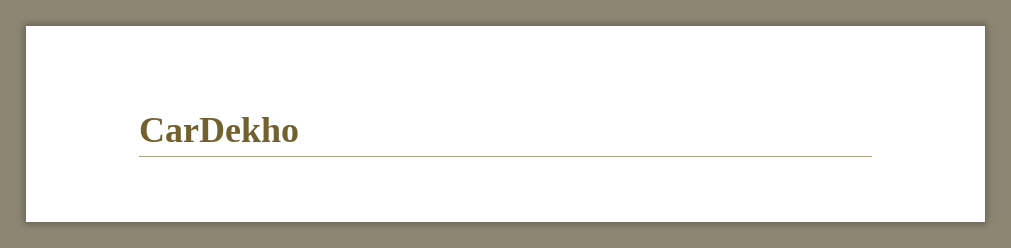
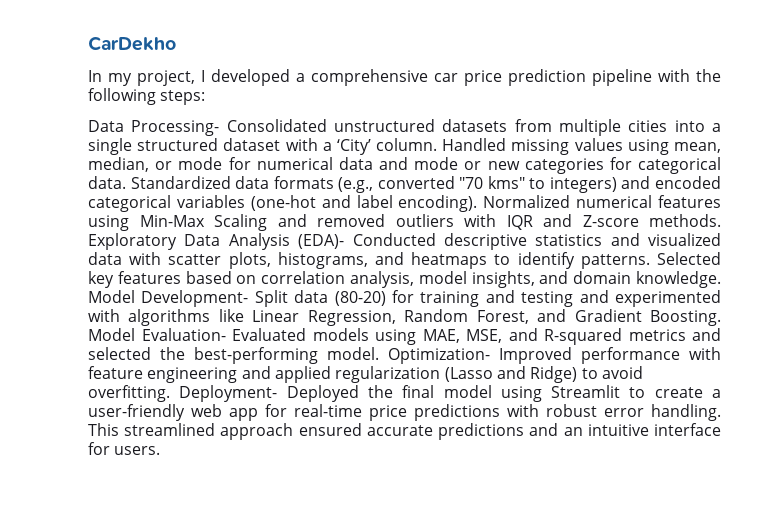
(299, 129) none -> [88,69,721,86] [88,88,206,105] [88,119,722,136] [88,138,721,155] [88,157,721,174] [88,176,721,193] [88,195,721,212] [88,214,721,231] [88,233,721,250] [88,252,721,269] [88,271,721,288] [88,290,721,307] [88,309,722,326] [88,328,721,345] [88,347,721,364] [88,366,643,383] [88,385,721,402] [88,404,721,421] [88,423,721,440] [88,442,161,455] // In my project, I developed a comprehensive car price prediction pipeline with the following steps: // Data Processing- Consolidated unstructured datasets from multiple cities into a single structured dataset with a ‘City’ column. Handled missing values using mean, median, or mode for numerical data and mode or new categories for categorical data. Standardized data formats (e.g., converted "70 kms" to integers) and encoded categorical variables (one-hot and label encoding). Normalized numerical features using Min-Max Scaling and removed outliers with IQR and Z-score methods. Exploratory Data Analysis (EDA)- Conducted descriptive statistics and visualized data with scatter plots, histograms, and heatmaps to identify patterns. Selected key features based on correlation analysis, model insights, and domain knowledge. Model Development- Split data (80-20) for training and testing and experimented with algorithms like Linear Regression, Random Forest, and Gradient Boosting. Model Evaluation- Evaluated models using MAE, MSE, and R-squared metrics and selected the best-performing model. Optimization- Improved performance with feature engineering and applied regularization (Lasso and Ridge) to avoid overfitting. Deployment- Deployed the final model using Streamlit to create a user-friendly web app for real-time price predictions with robust error handling. This streamlined approach ensured accurate predictions and an intuitive interface for users.

